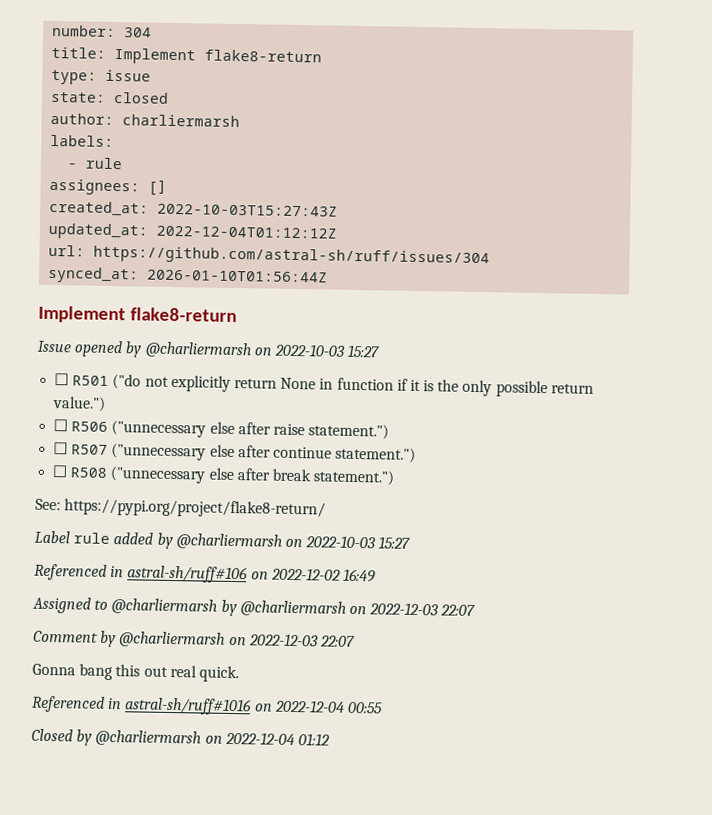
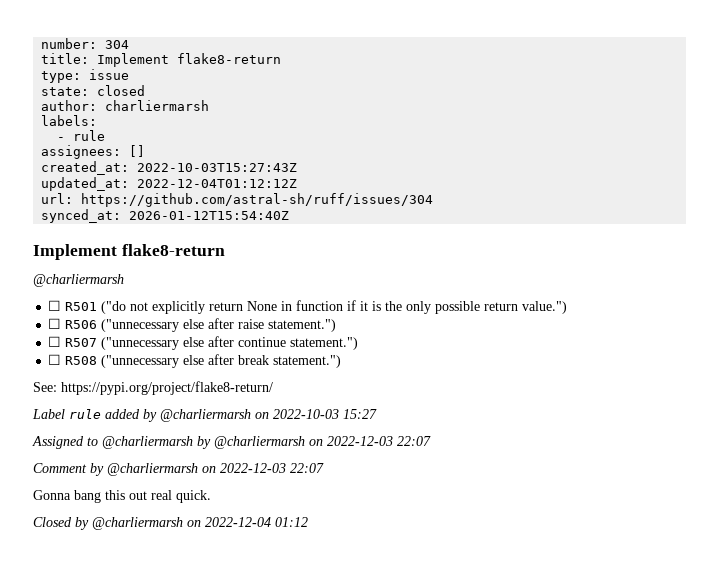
[147,269,329,283] [38,305,238,324] [37,340,381,359] 2026-01-10T01:56:44Z // Implement flake8-return // Issue opened by @charliermarsh on 2022-10-03 15:27 -> [129,211,290,220] [33,244,225,260] [33,274,124,287] 2026-01-12T15:54:40Z // Implement flake8-return // @charliermarsh
[34,563,376,584] // Referenced in astral-sh/ruff#106 on 2022-12-02 16:49 -> (377, 414) none
[31,695,383,716] // Referenced in astral-sh/ruff#1016 on 2022-12-04 00:55 -> (211, 496) none

